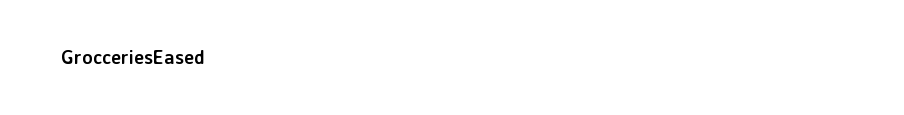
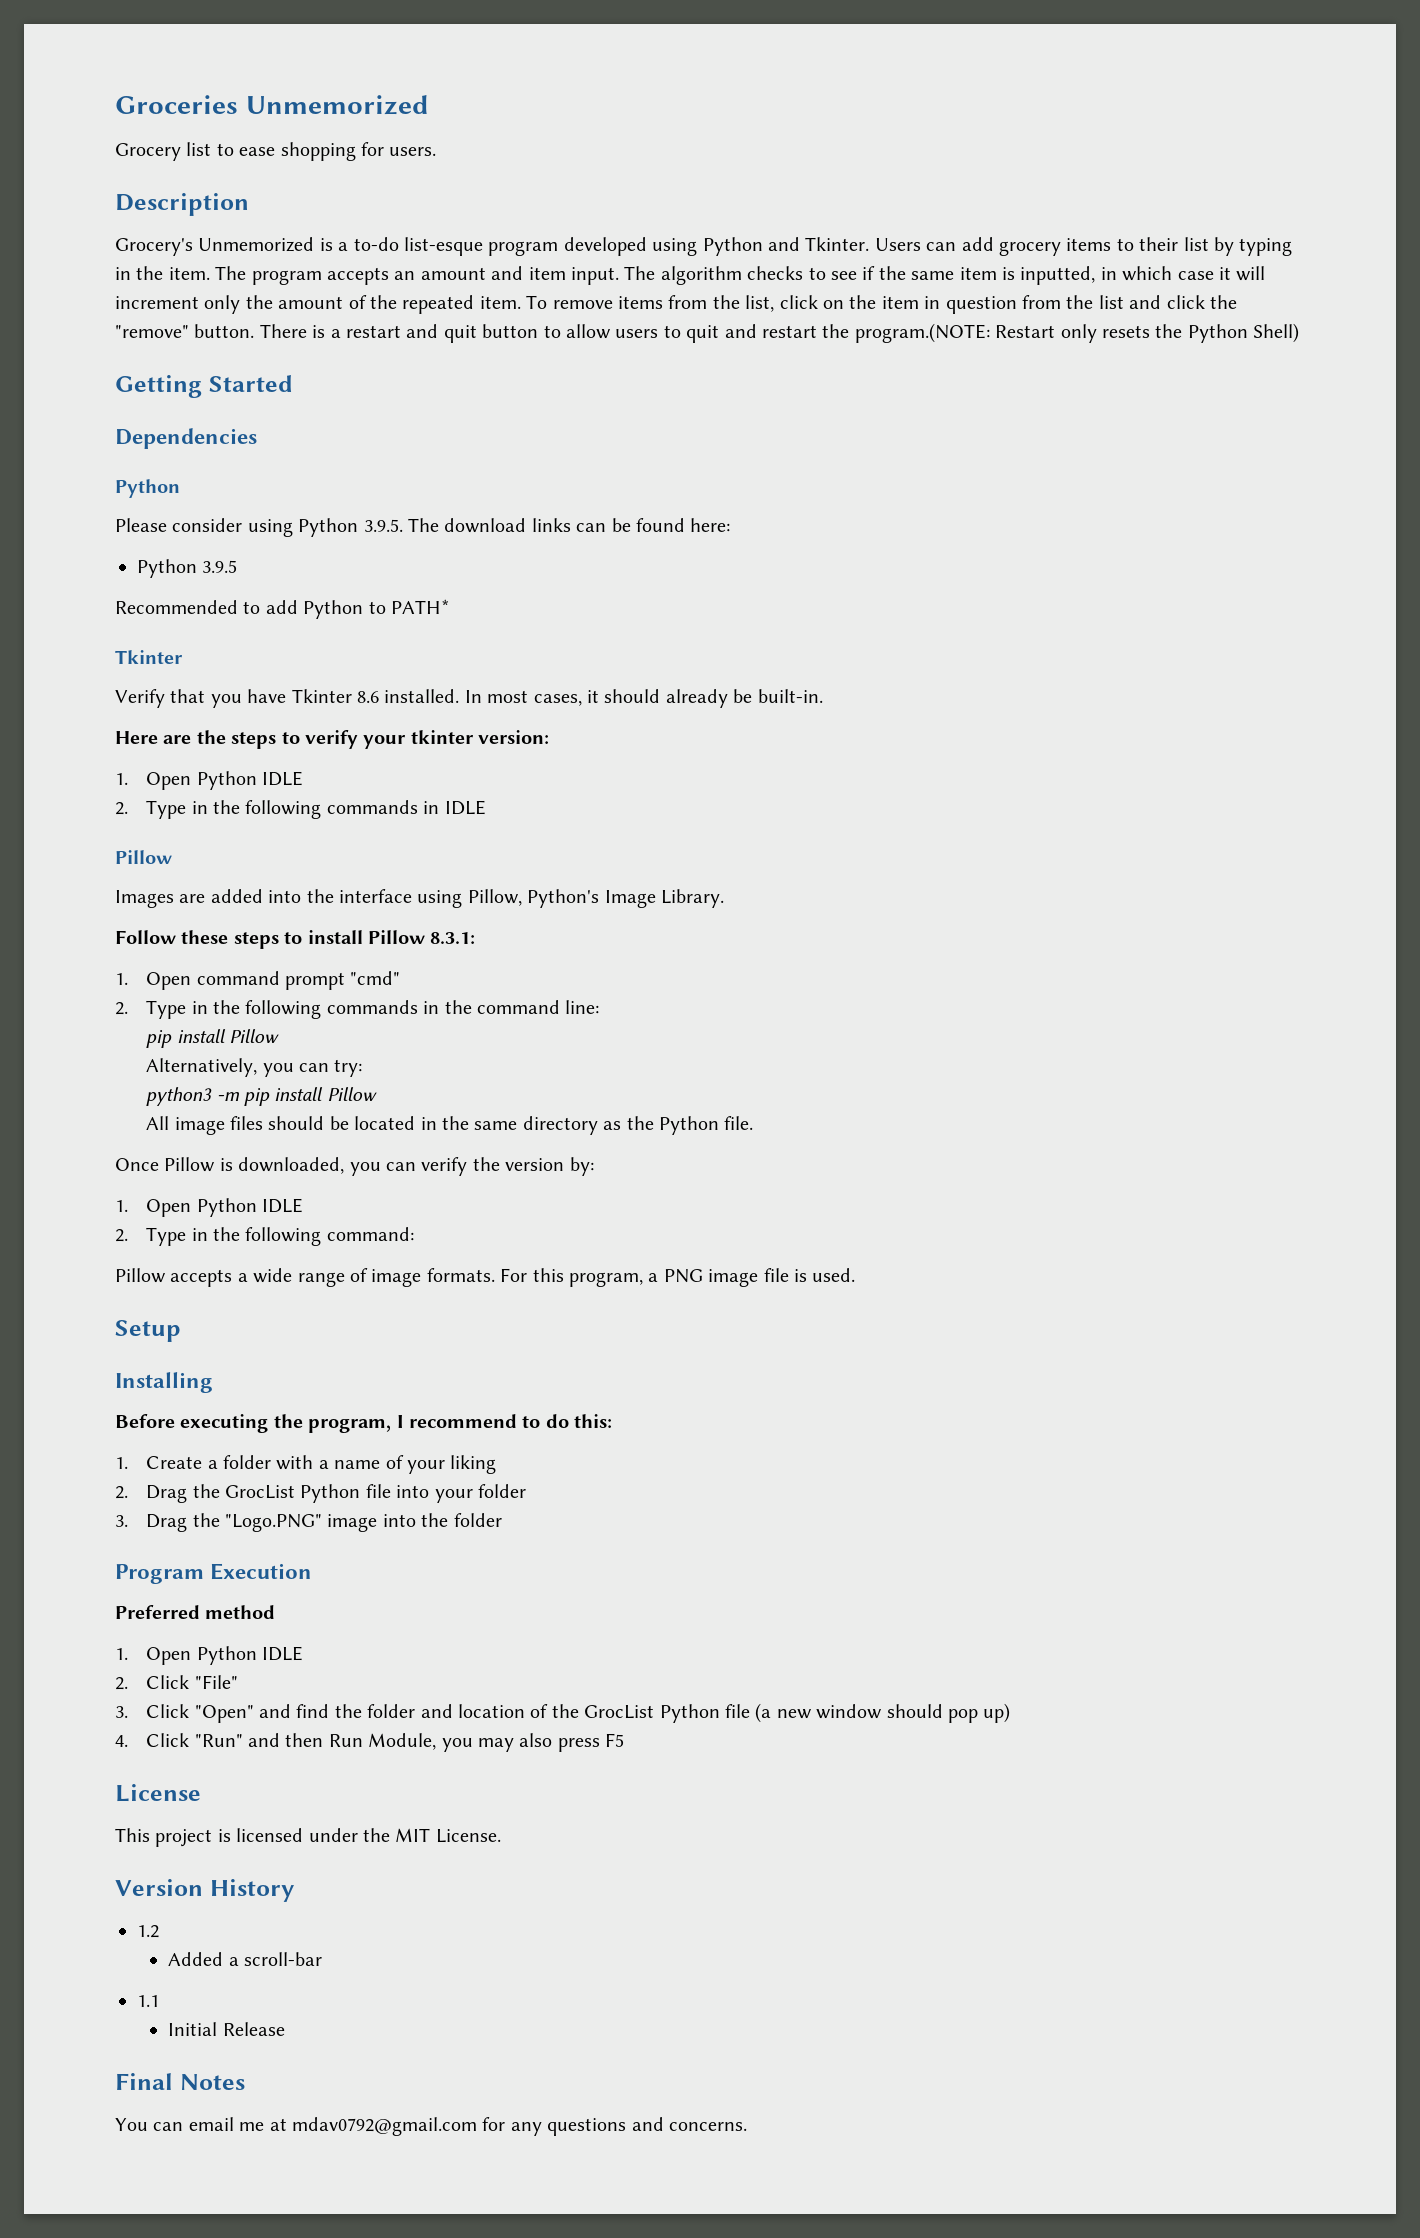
[61,50,205,64] GrocceriesEased -> [115,95,429,115] [115,142,437,161] [115,193,249,216] [115,237,1293,256] [115,266,1266,285] [115,295,1237,314] [115,323,1300,343] [115,375,293,398] [115,428,257,449] [115,479,180,498] [115,518,731,537] [137,559,238,578] [115,599,450,619] [115,650,183,664] [115,689,823,708] [115,730,550,749] [115,771,303,790] [115,800,486,819] [115,850,172,864] [115,889,724,908] [115,930,476,949] [115,971,401,990] [115,1000,600,1019] [146,1029,279,1048] [146,1058,363,1077] [146,1087,377,1106] [146,1116,754,1135] [115,1157,594,1176] [115,1198,303,1217] [115,1227,414,1246] [115,1268,856,1287] [115,1320,181,1342] [115,1372,213,1393] [115,1414,613,1433] [115,1455,497,1474] [115,1484,526,1503] [115,1513,502,1532] [115,1563,313,1584] [115,1605,276,1619] [115,1646,303,1665] [115,1675,238,1690] [115,1703,1011,1723] [115,1733,625,1752] [115,1784,201,1802] [115,1828,501,1847] [115,1879,294,1902] [137,1925,159,1938] [168,1952,322,1966] [137,1995,159,2007] [168,2022,285,2036] [115,2073,245,2090] [115,2117,747,2136] Groceries Unmemorized // Grocery list to ease shopping for users. // Description // Grocery's Unmemorized is a to-do list-esque program developed using Python and Tkinter. Users can add grocery items to their list by typing in the item. The program accepts an amount and item input. The algorithm checks to see if the same item is inputted, in which case it will increment only the amount of the repeated item. To remove items from the list, click on the item in question from the list and click the "remove" button. There is a restart and quit button to allow users to quit and restart the program.(NOTE: Restart only resets the Python Shell) // Getting Started // Dependencies // Python // Please consider using Python 3.9.5. The download links can be found here: // Python 3.9.5 // Recommended to add Python to PATH* // Tkinter // Verify that you have Tkinter 8.6 installed. In most cases, it should already be built-in. // Here are the steps to verify your tkinter version: // 1. Open Python IDLE // 2. Type in the following commands in IDLE // Pillow // Images are added into the interface using Pillow, Python's Image Library. // Follow these steps to install Pillow 8.3.1: // 1. Open command prompt "cmd" // 2. Type in the following commands in the command line: // pip install Pillow // Alternatively, you can try: // python3 -m pip install Pillow // All image files should be located in the same directory as the Python file. // Once Pillow is downloaded, you can verify the version by: // 1. Open Python IDLE // 2. Type in the following command: // Pillow accepts a wide range of image formats. For this program, a PNG image file is used. // Setup // Installing // Before executing the program, I recommend to do this: // 1. Create a folder with a name of your liking // 2. Drag the GrocList Python file into your folder // 3. Drag the "Logo.PNG" image into the folder // Program Execution // Preferred method // 1. Open Python IDLE // 2. Click "File" // 3. Click "Open" and find the folder and location of the GrocList Python file (a new window should pop up) // 4. Click "Run" and then Run Module, you may also press F5 // License // This project is licensed under the MIT License. // Version History // 1.2 // Added a scroll-bar // 1.1 // Initial Release // Final Notes // You can email me at mdav0792@gmail.com for any questions and concerns.

